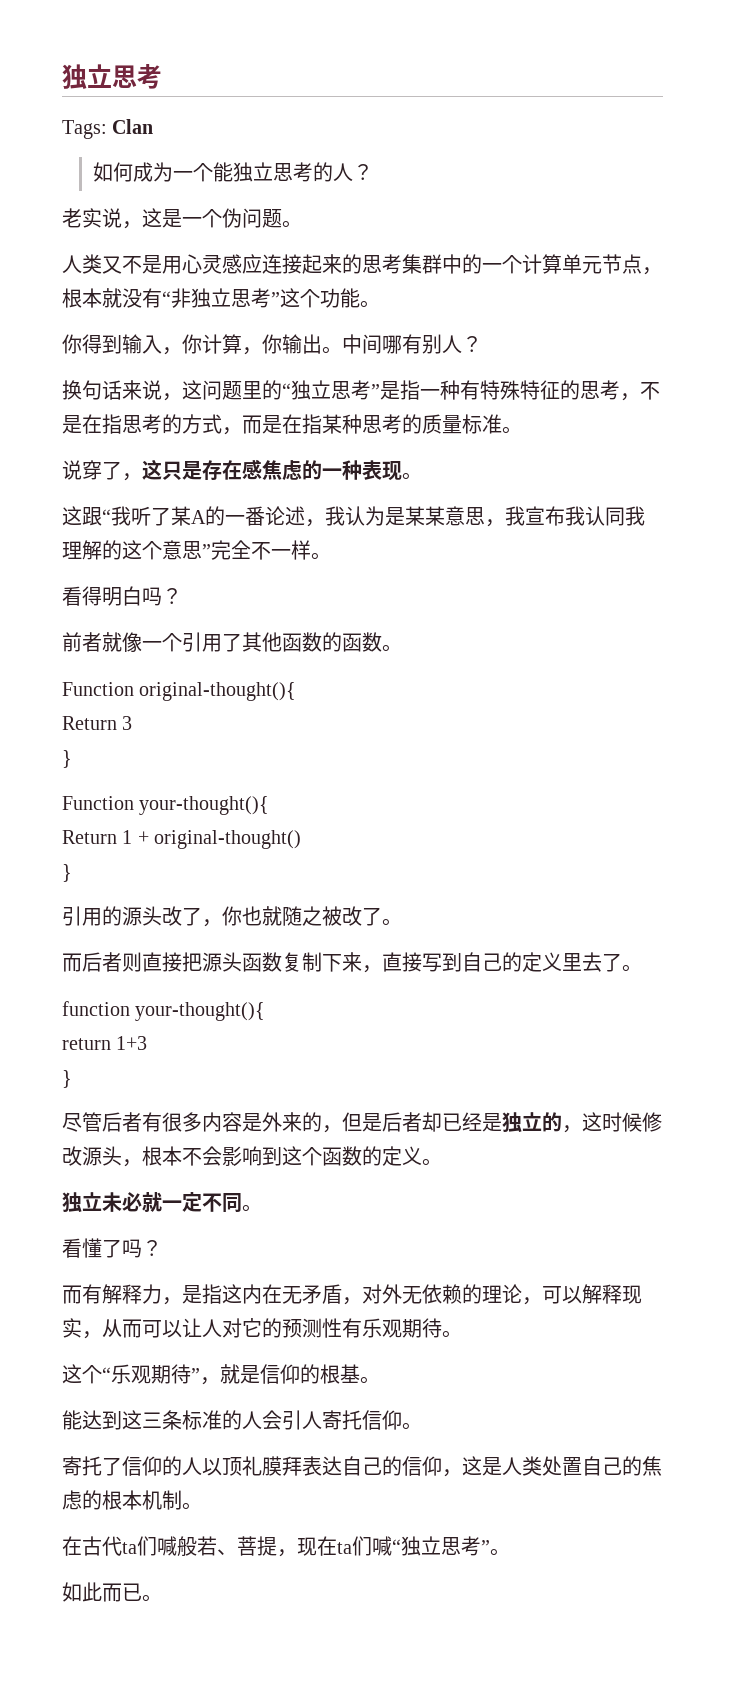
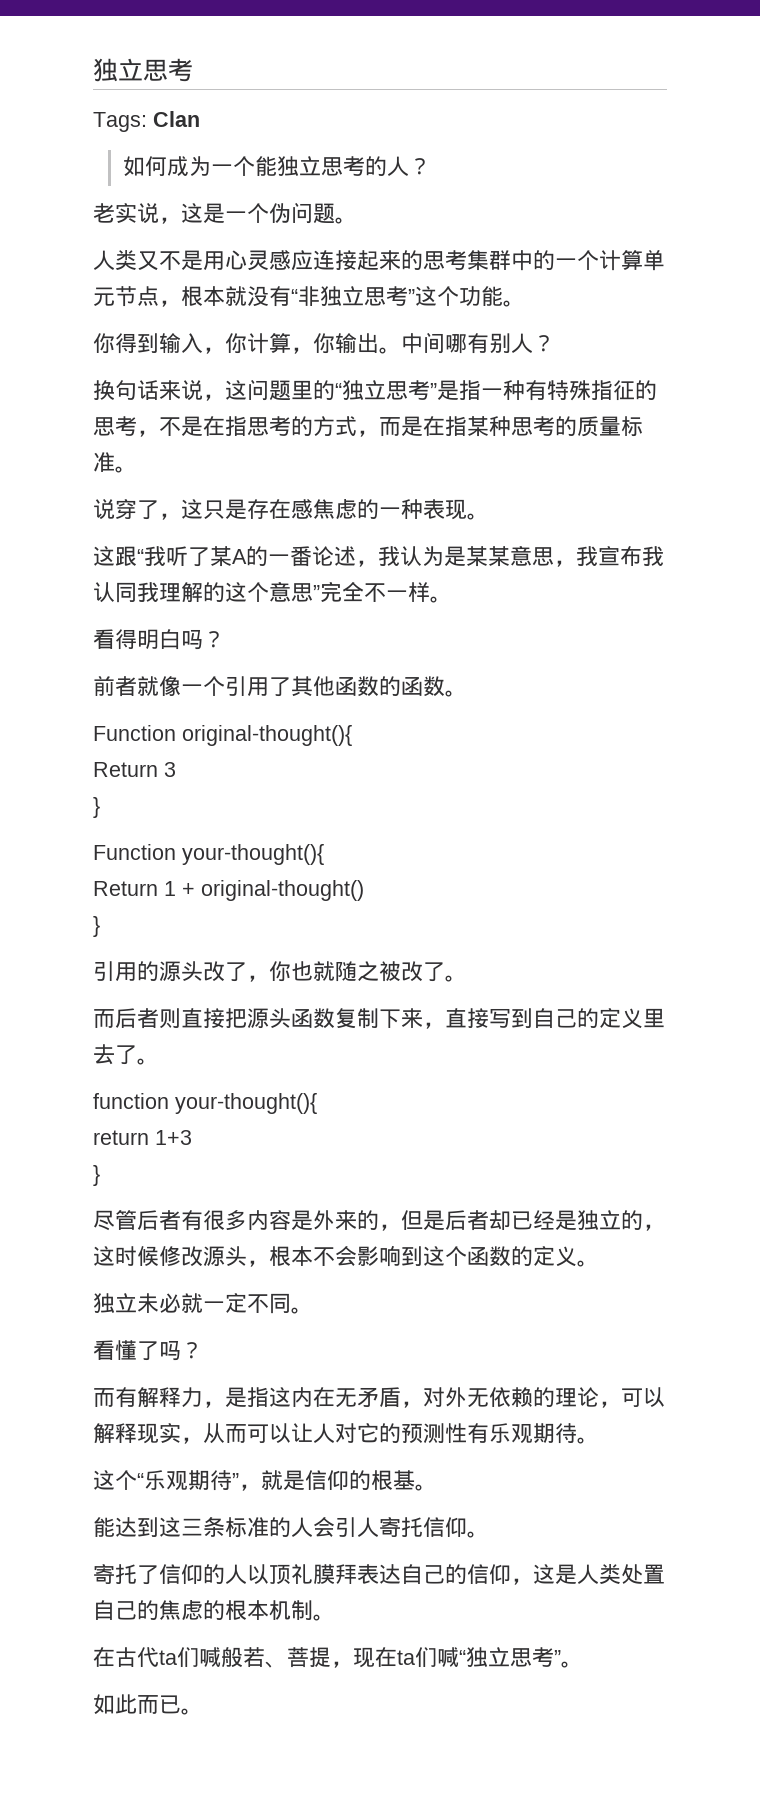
[520,380,540,400] 特 -> [591,380,613,400] 指

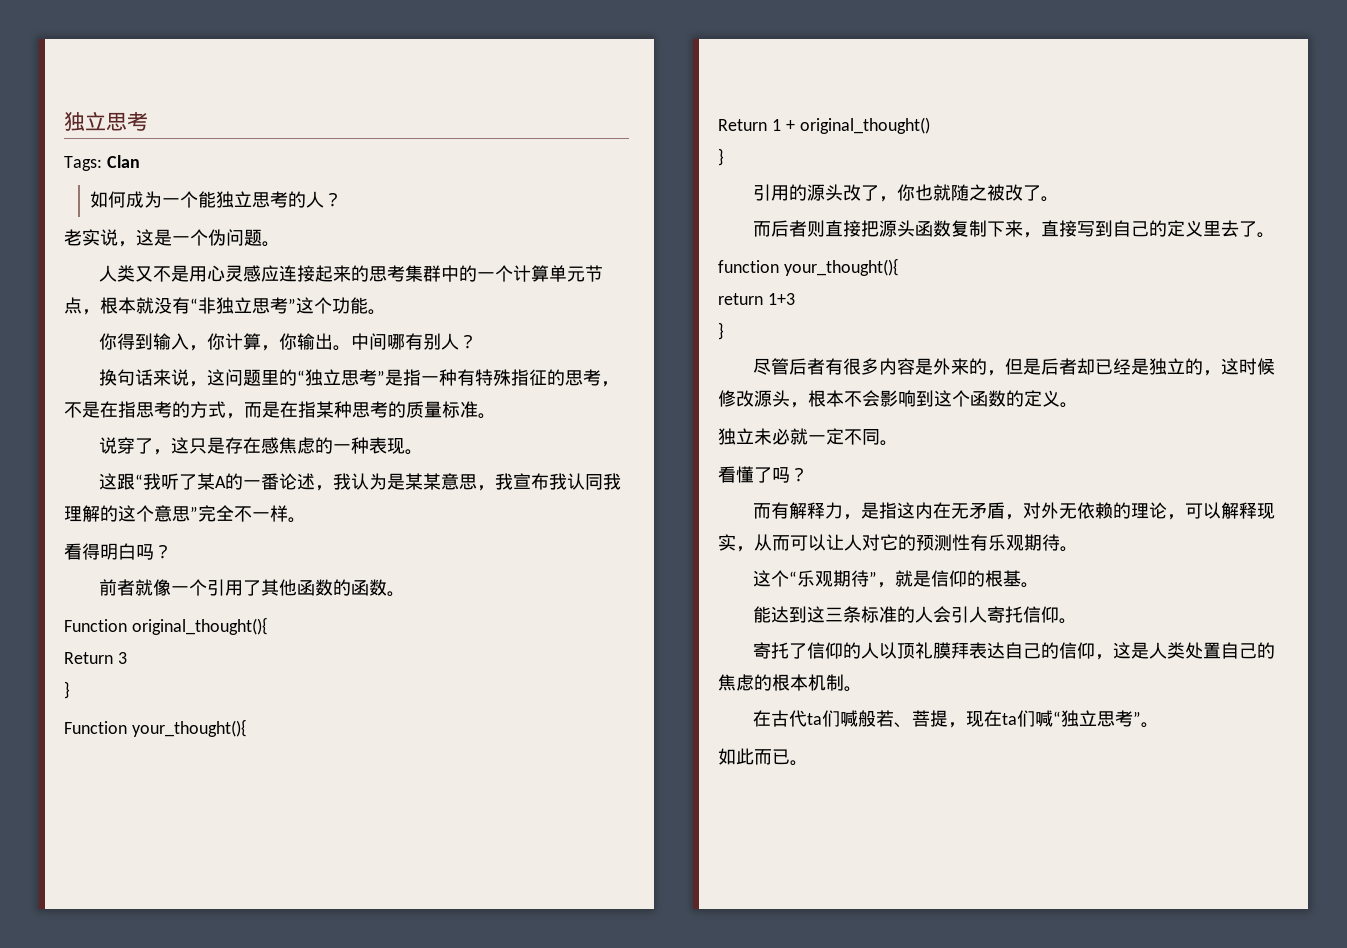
[182,725,352,746] original-thought(){ -> [131,617,268,635] original_thought(){
[182,844,324,865] your-thought(){ -> [131,719,247,737] your_thought(){
[201,880,364,901] original-thought() -> [799,117,930,134] original_thought()
[175,1093,317,1114] your-thought(){ -> [783,258,899,276] your_thought(){

